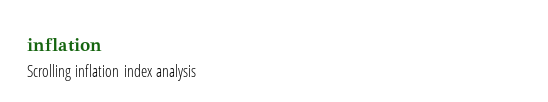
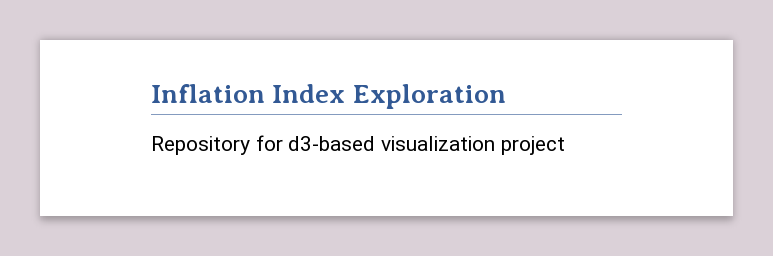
[27,38,102,52] [27,64,196,81] inflation // Scrolling inflation index analysis -> [151,84,506,109] [151,135,565,155] Inflation Index Exploration // Repository for d3-based visualization project

